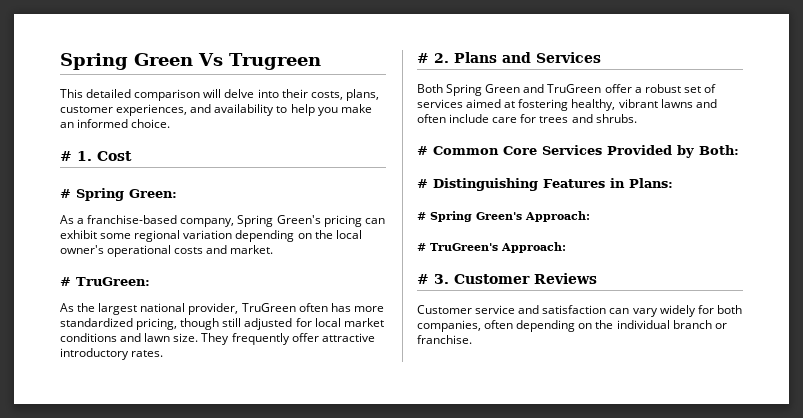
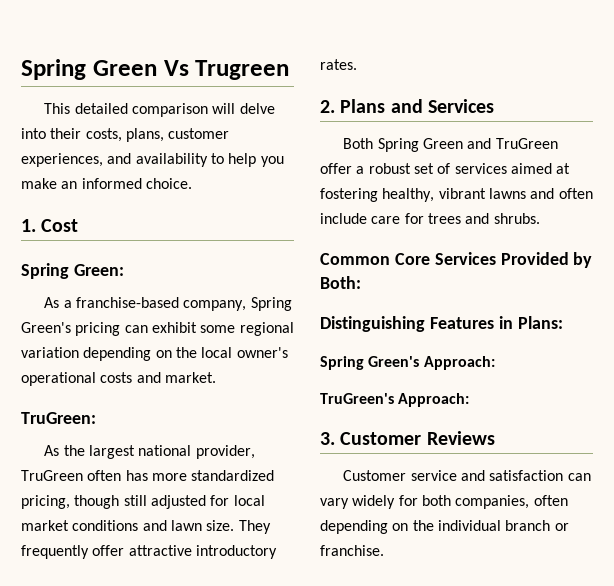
[60,151,72,161] # -> (192, 183) none
[60,189,71,198] # -> (79, 225) none
[60,277,71,286] # -> (216, 377) none
[417,53,429,63] # -> (357, 64) none
[417,146,428,155] # -> (540, 218) none
[417,179,428,188] # -> (361, 282) none
[417,212,426,220] # -> (563, 322) none
[417,243,426,251] # -> (495, 363) none
[417,274,429,284] # -> (470, 400) none

